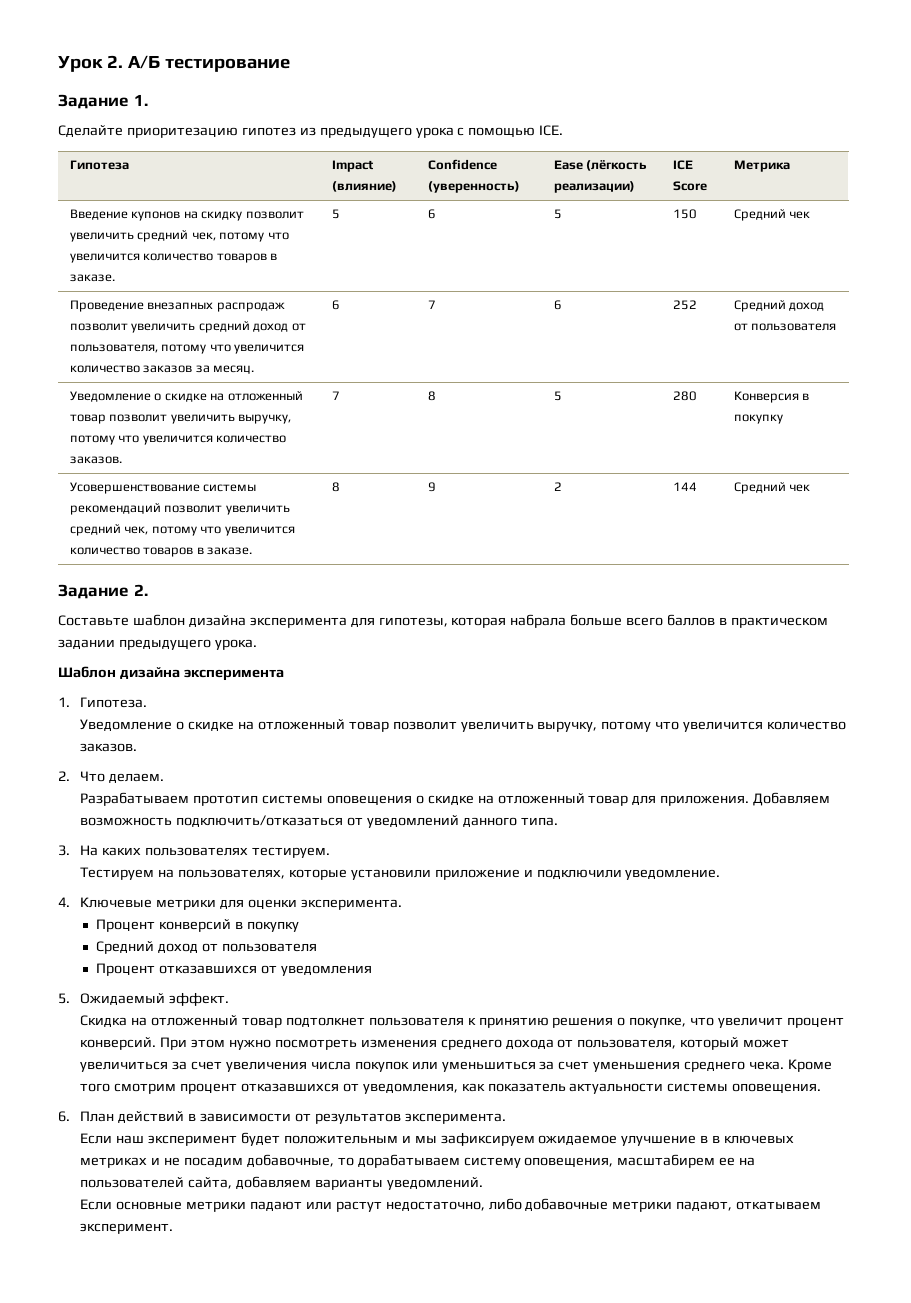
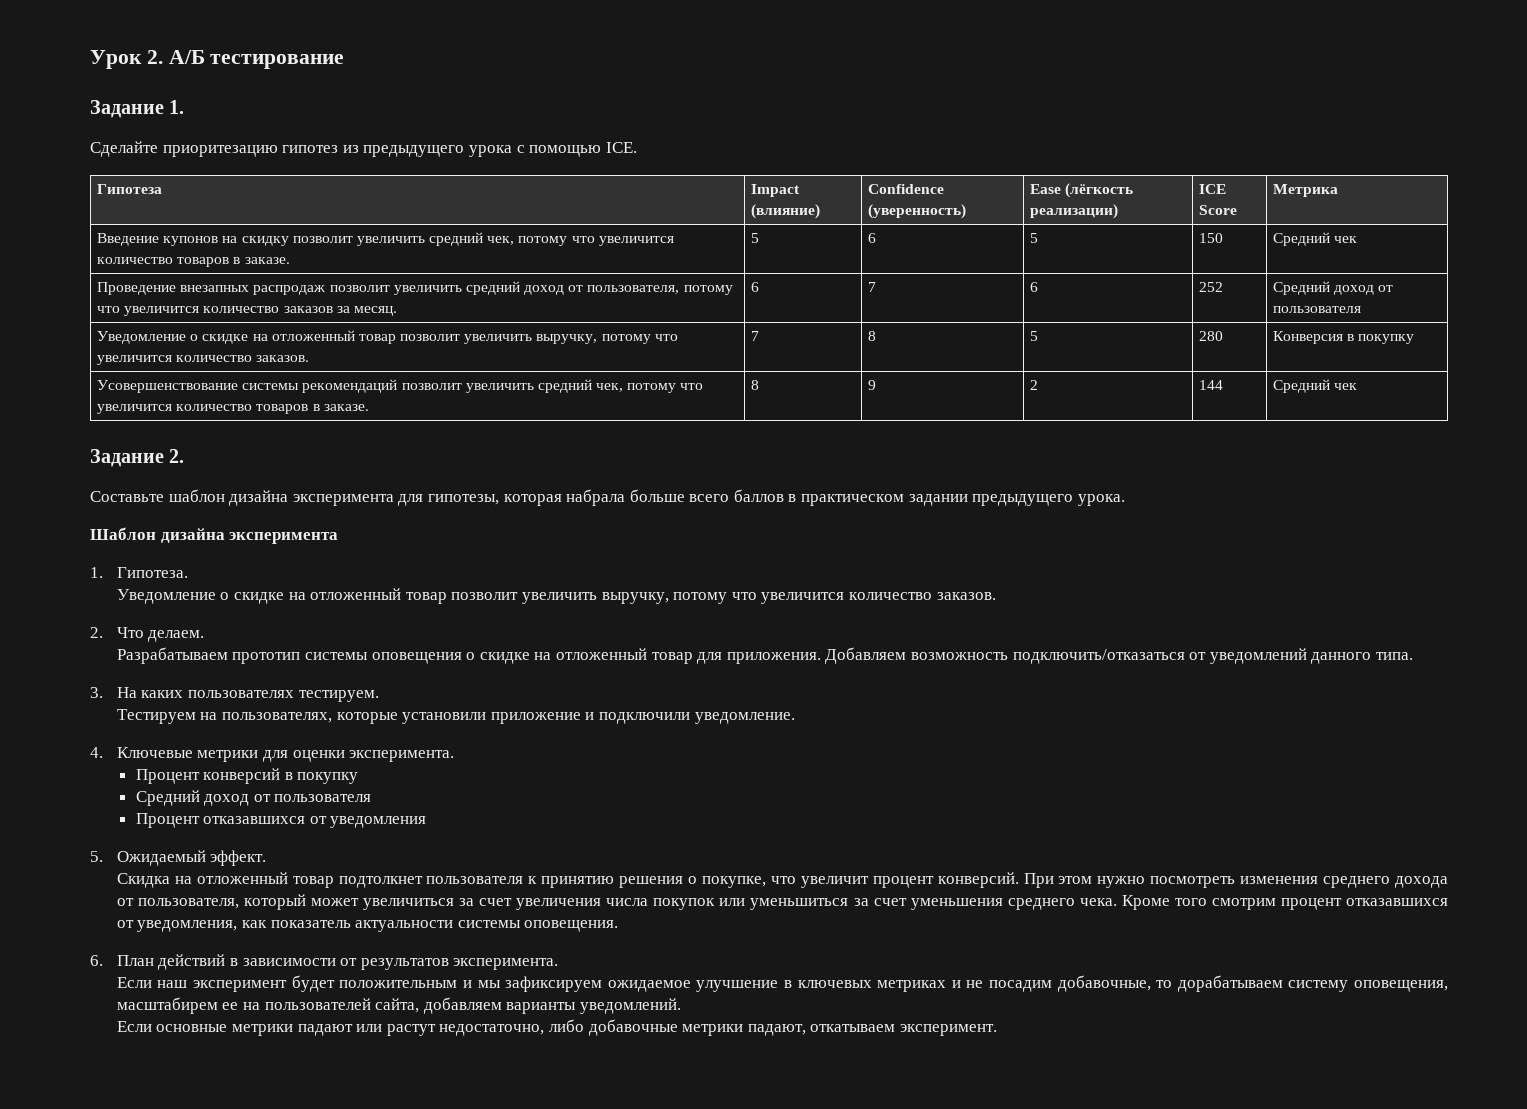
[712,1135,721,1143] в -> (792, 984) none

